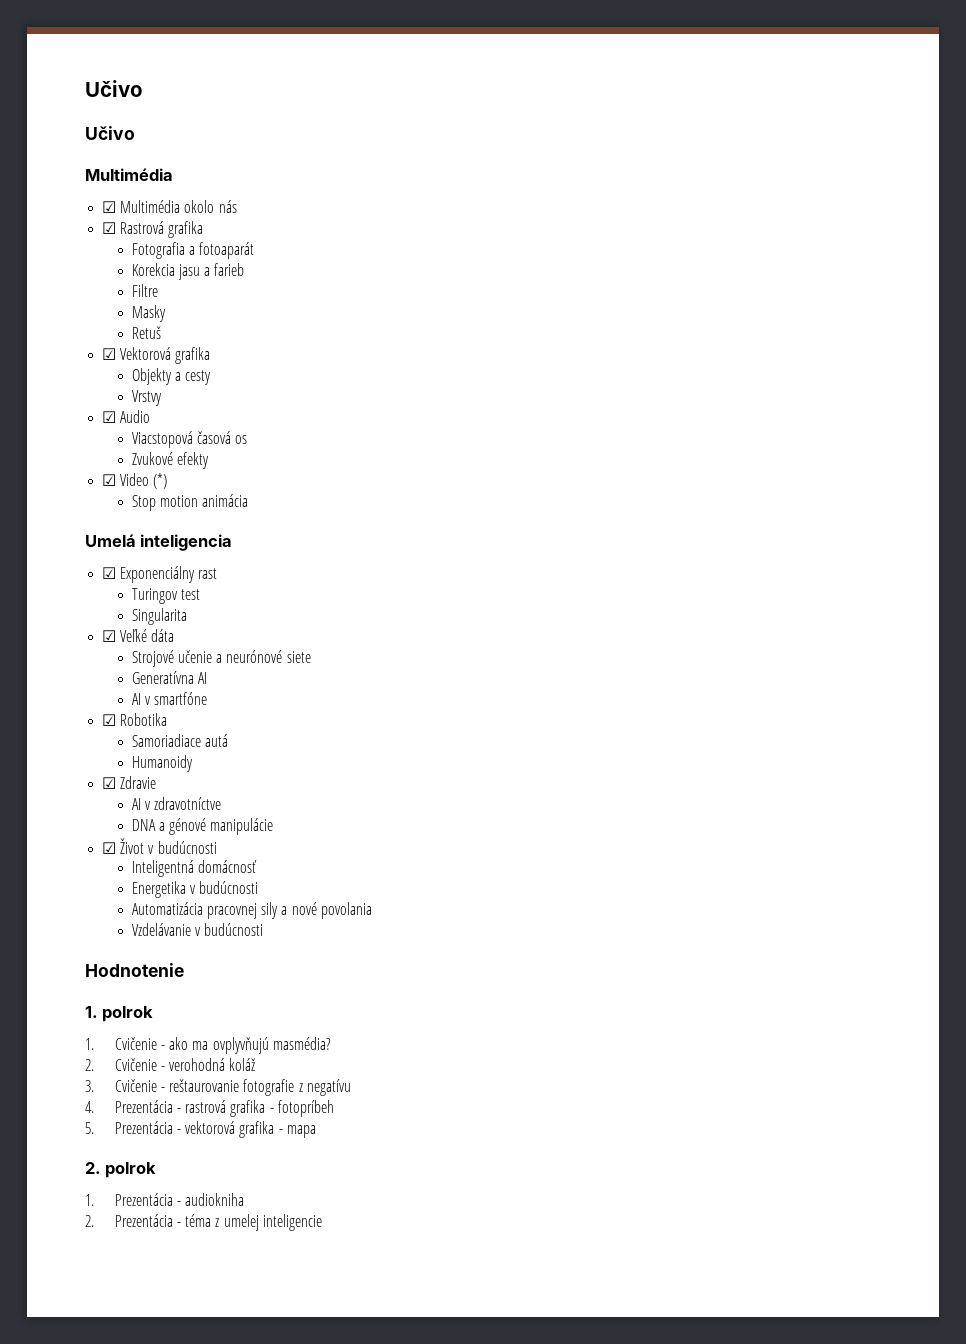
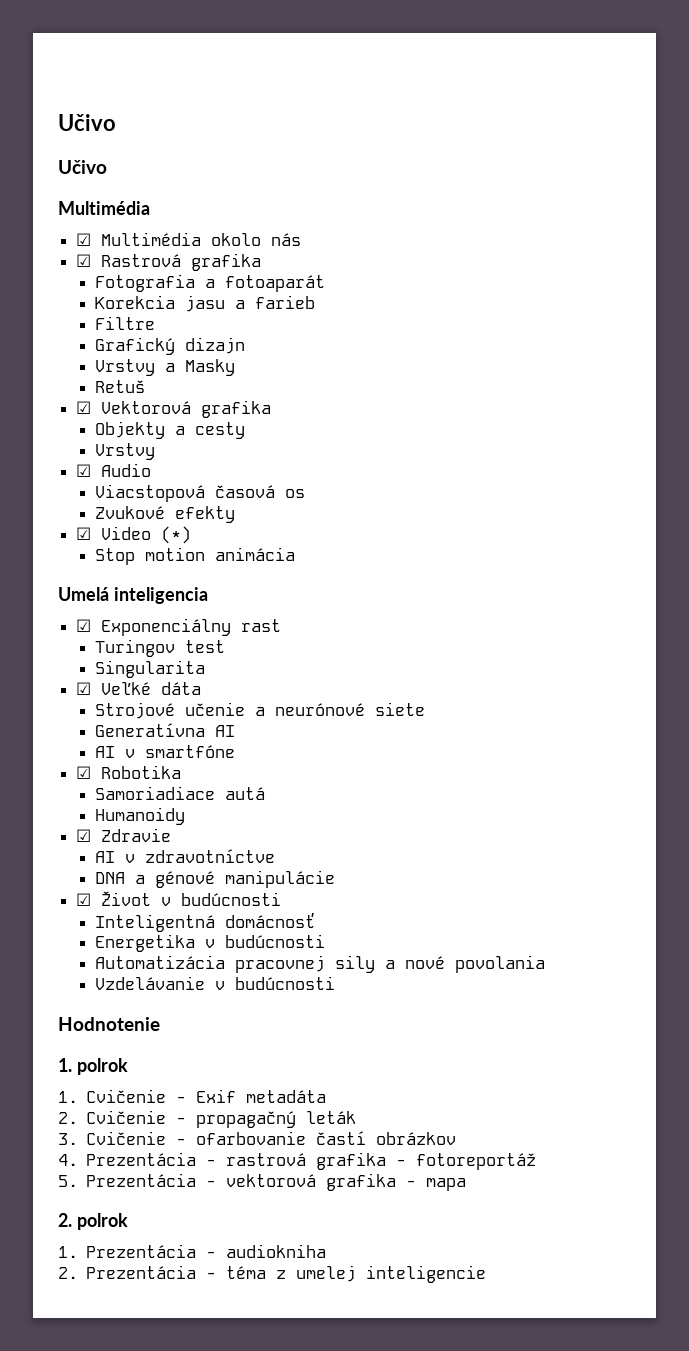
(158, 290) none -> [95,337,246,355] [95,359,176,376] Grafický dizajn // Vrstvy a
[169,1037,331,1054] ako ma ovplyvňujú masmédia? -> [196,1089,327,1103] Exif metadáta
[169,1058,257,1071] verohodná koláž -> [196,1111,357,1128] propagačný leták
[169,1079,351,1096] reštaurovanie fotografie z negatívu -> [196,1131,457,1145] ofarbovanie častí obrázkov
[277,1100,334,1117] fotopríbeh -> [416,1153,537,1170] fotoreportáž

